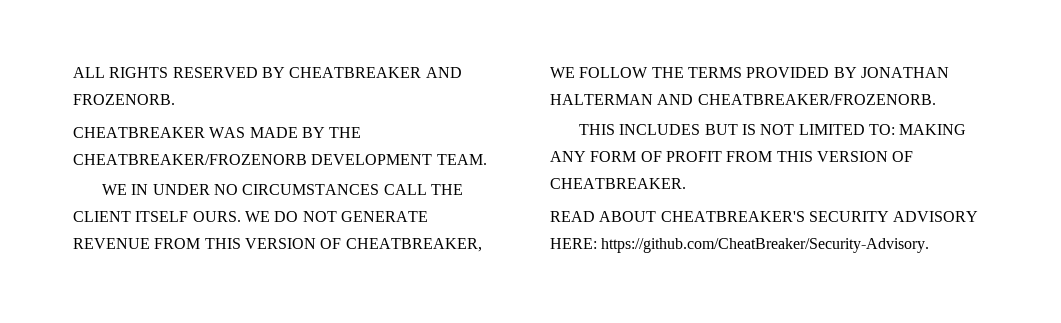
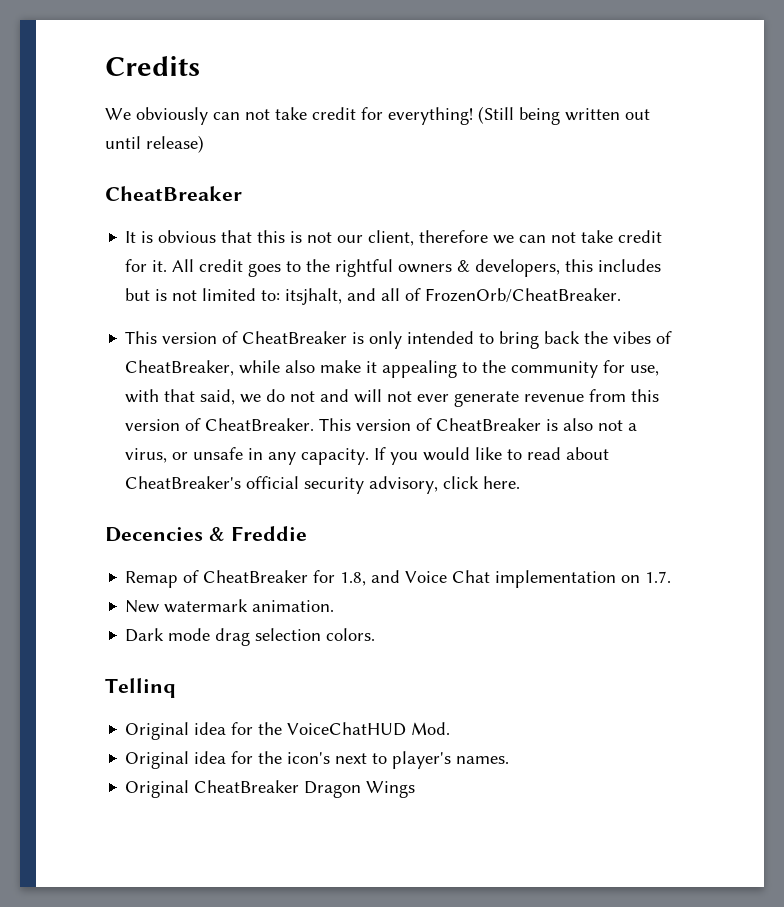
[73,67,462,78] [73,94,175,105] [73,127,362,138] [73,154,487,165] [101,184,463,195] [73,211,428,222] [73,238,482,252] [550,67,949,78] [550,94,936,105] [578,124,967,135] [550,151,914,162] [550,178,686,189] [550,211,979,222] [550,238,930,253] ALL RIGHTS RESERVED BY CHEATBREAKER AND FROZENORB. // CHEATBREAKER WAS MADE BY THE CHEATBREAKER/FROZENORB DEVELOPMENT TEAM. // WE IN UNDER NO CIRCUMSTANCES CALL THE CLIENT ITSELF OURS. WE DO NOT GENERATE REVENUE FROM THIS VERSION OF CHEATBREAKER, WE FOLLOW THE TERMS PROVIDED BY JONATHAN HALTERMAN AND CHEATBREAKER/FROZENORB. // THIS INCLUDES BUT IS NOT LIMITED TO: MAKING ANY FORM OF PROFIT FROM THIS VERSION OF CHEATBREAKER. // READ ABOUT CHEATBREAKER'S SECURITY ADVISORY HERE: https://github.com/CheatBreaker/Security-Advisory. -> [105,56,200,76] [105,106,650,125] [105,135,204,153] [105,186,242,201] [125,230,663,246] [125,259,662,277] [125,288,622,305] [125,331,673,349] [125,360,660,378] [125,389,660,407] [125,418,638,431] [125,447,610,465] [125,476,521,494] [105,526,307,542] [125,570,672,588] [125,599,335,613] [125,628,376,646] [105,678,176,698] [125,722,451,740] [125,751,510,769] [125,780,416,798] Credits // We obviously can not take credit for everything! (Still being written out until release) // CheatBreaker // It is obvious that this is not our client, therefore we can not take credit for it. All credit goes to the rightful owners & developers, this includes but is not limited to: itsjhalt, and all of FrozenOrb/CheatBreaker. // This version of CheatBreaker is only intended to bring back the vibes of CheatBreaker, while also make it appealing to the community for use, with that said, we do not and will not ever generate revenue from this version of CheatBreaker. This version of CheatBreaker is also not a virus, or unsafe in any capacity. If you would like to read about CheatBreaker's official security advisory, click here. // Decencies & Freddie // Remap of CheatBreaker for 1.8, and Voice Chat implementation on 1.7. // New watermark animation. // Dark mode drag selection colors. // Tellinq // Original idea for the VoiceChatHUD Mod. // Original idea for the icon's next to player's names. // Original CheatBreaker Dragon Wings

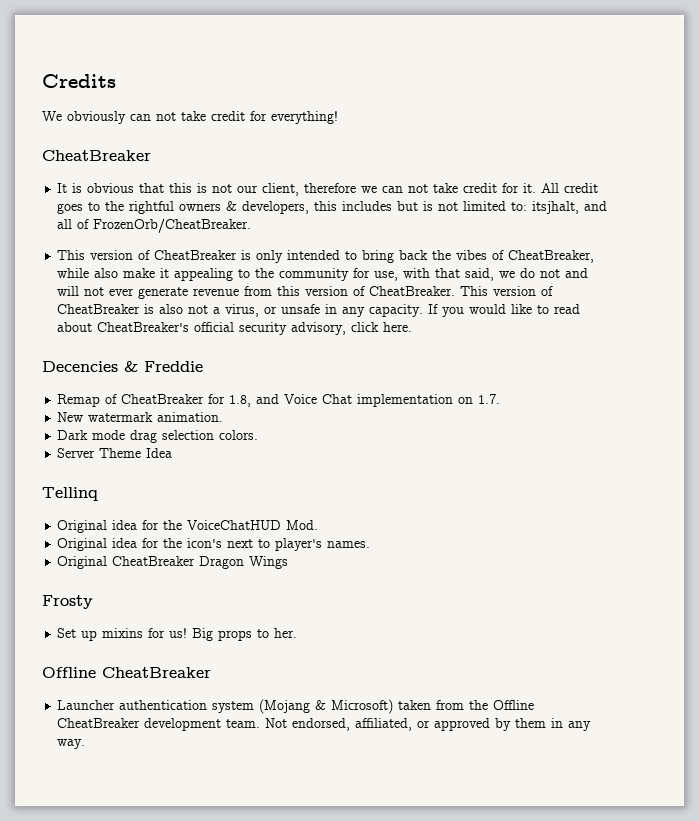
[478,106,650,125] [105,135,204,153] (Still being written out until release) -> (338, 117) none
(376, 634) none -> [57,448,173,458] // Server Theme Idea
(416, 789) none -> [42,595,93,609] [57,628,298,641] [42,667,211,678] [57,699,535,714] [57,718,592,731] [57,739,86,749] // Frosty // Set up mixins for us! Big props to her. // Offline CheatBreaker // Launcher authentication system (Mojang & Microsoft) taken from the Offline CheatBreaker development team. Not endorsed, affiliated, or approved by them in any way.

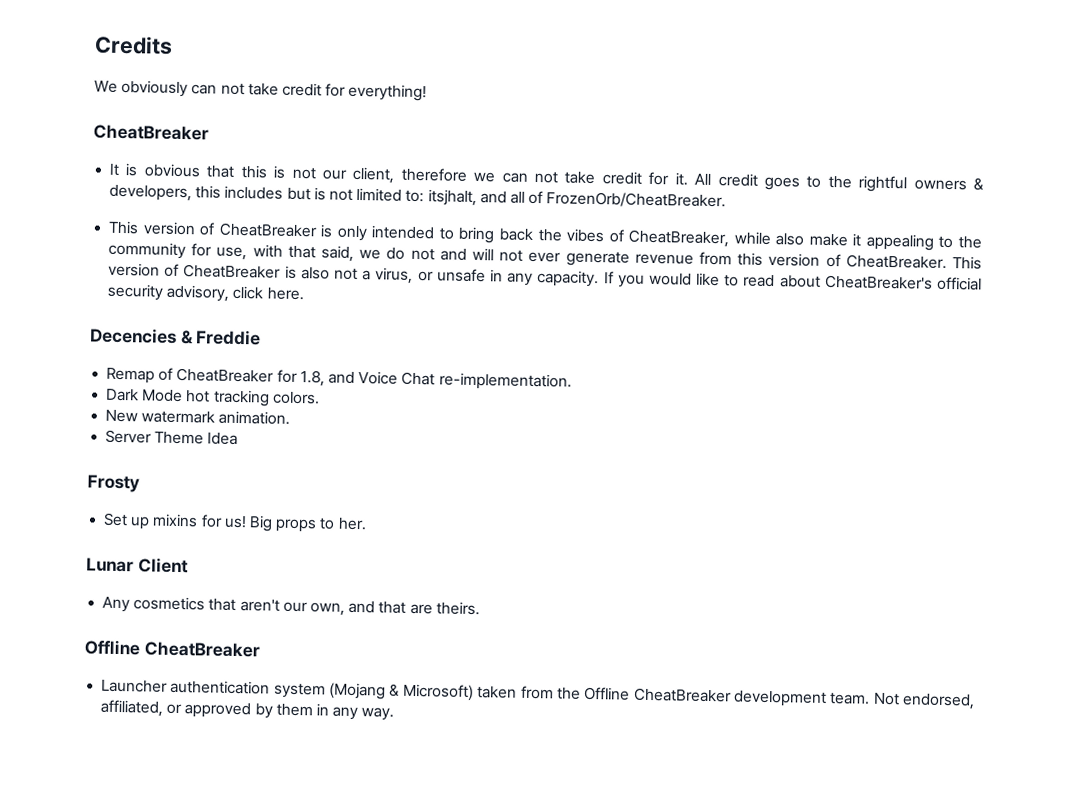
[357,394,501,407] [57,412,224,422] [57,430,259,443] [57,448,173,458] [42,487,98,501] [57,520,319,533] [57,538,371,551] [57,556,289,569] implementation on 1.7. // New watermark animation. // Dark mode drag selection colors. // Server Theme Idea // Tellinq // Original idea for the VoiceChatHUD Mod. // Original idea for the icon's next to player's names. // Original CheatBreaker Dragon Wings -> [438,372,572,391] [106,388,320,407] [105,409,291,425] [105,429,239,445] re-implementation. // Dark Mode hot tracking colors. // New watermark animation. // Server Theme Idea
(298, 633) none -> [86,557,189,574] [102,596,480,616] // Lunar Client // Any cosmetics that aren't our own, and that are theirs.

